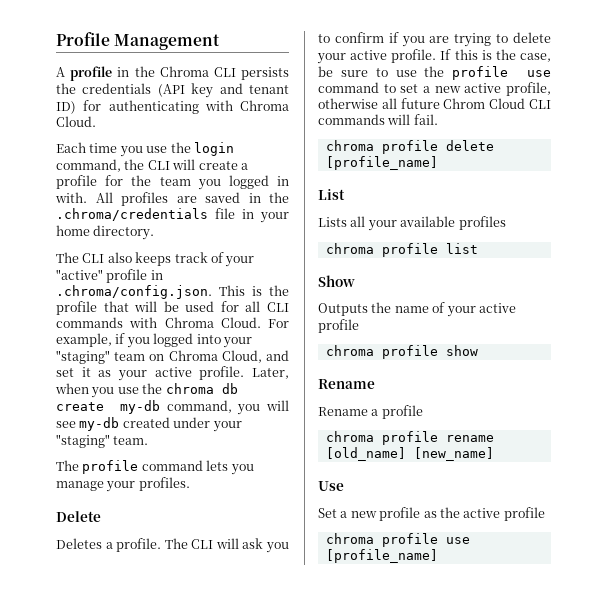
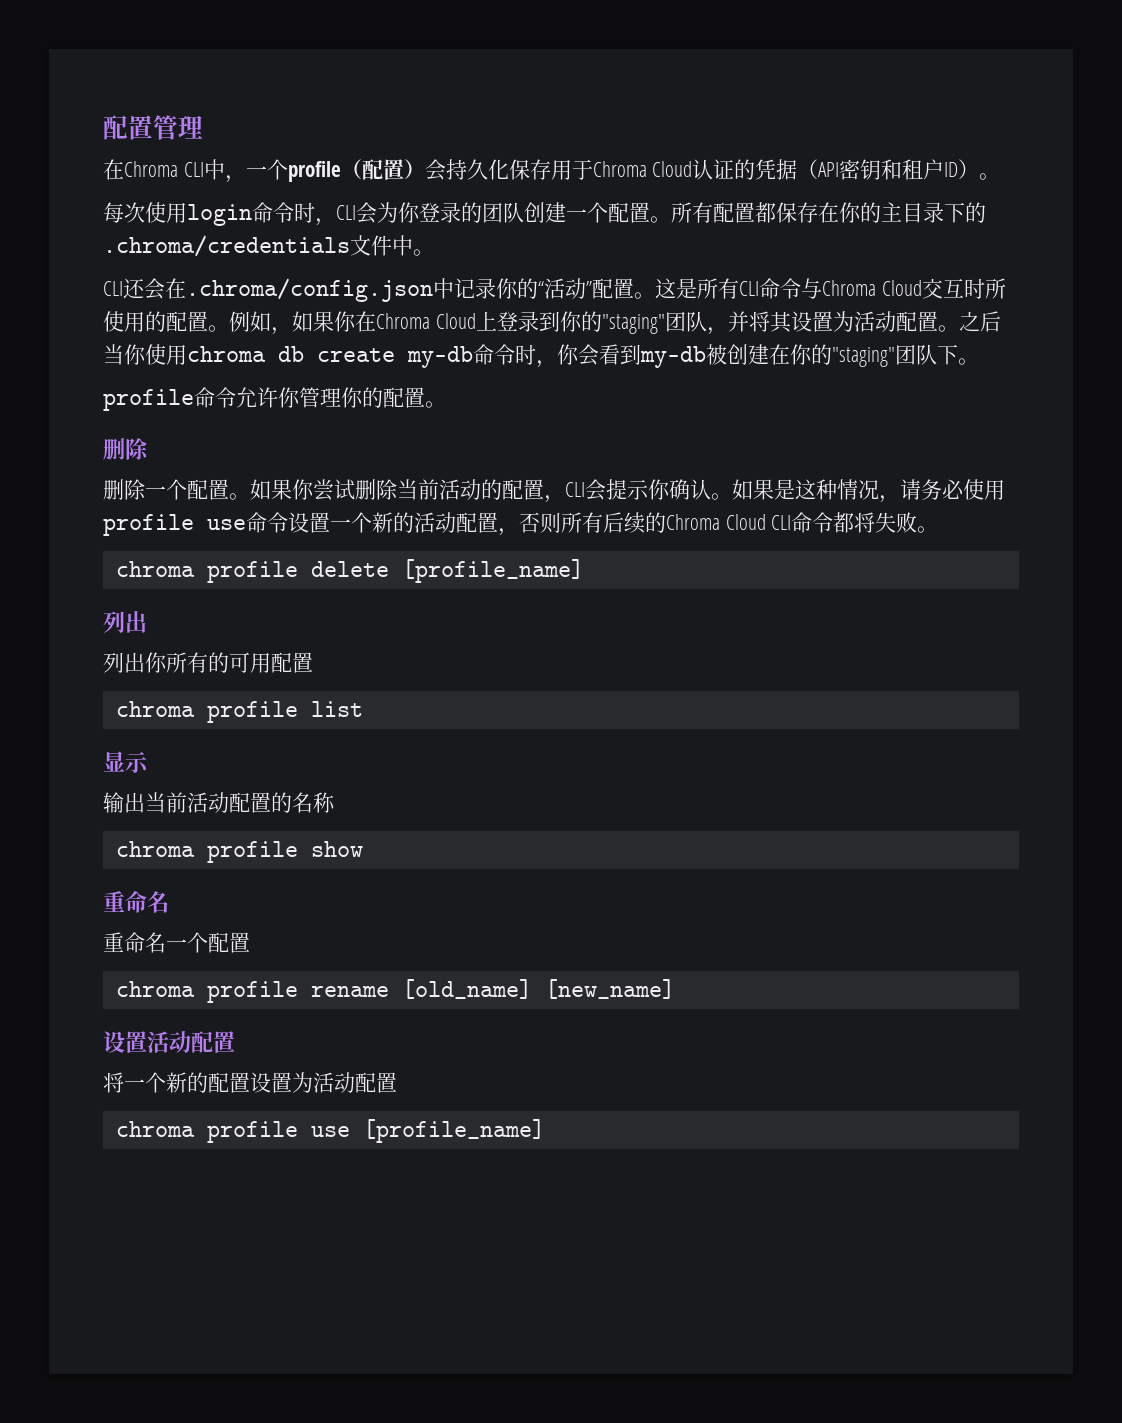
[56,32,221,50] [56,66,289,81] [56,83,289,98] [56,100,289,114] [56,116,96,127] [56,142,234,157] [56,159,248,172] [56,175,289,190] [55,192,289,206] [56,208,289,223] [56,225,155,240] [56,252,255,267] [56,269,163,283] [56,285,289,299] [56,301,289,315] [56,317,289,328] [56,333,252,348] [56,350,289,364] [56,366,289,381] [55,383,238,398] [56,400,289,415] [56,417,242,432] [56,434,149,448] [56,460,254,475] [56,477,190,492] [56,511,101,522] [56,538,290,553] [318,32,551,47] [317,49,551,64] [318,66,551,80] [318,82,551,96] [318,98,551,109] [318,114,438,125] [325,140,494,154] [325,156,438,170] [318,189,345,200] [318,216,506,231] [325,243,478,257] [318,275,355,287] [318,302,516,317] [318,319,359,333] [325,345,478,359] [318,379,375,389] [318,405,423,419] Profile Management // A profile in the Chroma CLI persists the credentials (API key and tenant ID) for authenticating with Chroma Cloud. // Each time you use the login command, the CLI will create a profile for the team you logged in with. All profiles are saved in the .chroma/credentials file in your home directory. // The CLI also keeps track of your "active" profile in .chroma/config.json. This is the profile that will be used for all CLI commands with Chroma Cloud. For example, if you logged into your "staging" team on Chroma Cloud, and set it as your active profile. Later, when you use the chroma db create my-db command, you will see my-db created under your "staging" team. // The profile command lets you manage your profiles. // Delete // Deletes a profile. The CLI will ask you to confirm if you are trying to delete your active profile. If this is the case, be sure to use the profile use command to set a new active profile, otherwise all future Chrom Cloud CLI commands will fail. // chroma profile delete [profile_name] // List // Lists all your available profiles // chroma profile list // Show // Outputs the name of your active profile // chroma profile show // Rename // Rename a profile -> [103,115,203,140] [103,159,1001,183] [103,202,986,226] [103,235,434,257] [103,278,1006,302] [103,311,1001,335] [103,344,979,368] [103,387,446,411] [103,438,149,460] [103,479,1005,503] [103,512,939,536] [115,559,584,583] [103,611,147,633] [103,652,313,673] [115,701,363,723] [103,751,149,773] [103,792,335,813] [115,841,363,863] [103,891,169,913] [103,932,250,953] 配置管理 // 在Chroma CLI中，一个profile（配置）会持久化保存用于Chroma Cloud认证的凭据（API密钥和租户ID）。 // 每次使用login命令时，CLI会为你登录的团队创建一个配置。所有配置都保存在你的主目录下的.chroma/credentials文件中。 // CLI还会在.chroma/config.json中记录你的“活动”配置。这是所有CLI命令与Chroma Cloud交互时所使用的配置。例如，如果你在Chroma Cloud上登录到你的"staging"团队，并将其设置为活动配置。之后当你使用chroma db create my-db命令时，你会看到my-db被创建在你的"staging"团队下。 // profile命令允许你管理你的配置。 // 删除 // 删除一个配置。如果你尝试删除当前活动的配置，CLI会提示你确认。如果是这种情况，请务必使用profile use命令设置一个新的活动配置，否则所有后续的Chroma Cloud CLI命令都将失败。 // chroma profile delete [profile_name] // 列出 // 列出你所有的可用配置 // chroma profile list // 显示 // 输出当前活动配置的名称 // chroma profile show // 重命名 // 重命名一个配置
[318,481,344,491] [318,507,545,521] Use // Set a new profile as the active profile -> [103,1031,235,1053] [103,1072,397,1093] 设置活动配置 // 将一个新的配置设置为活动配置

